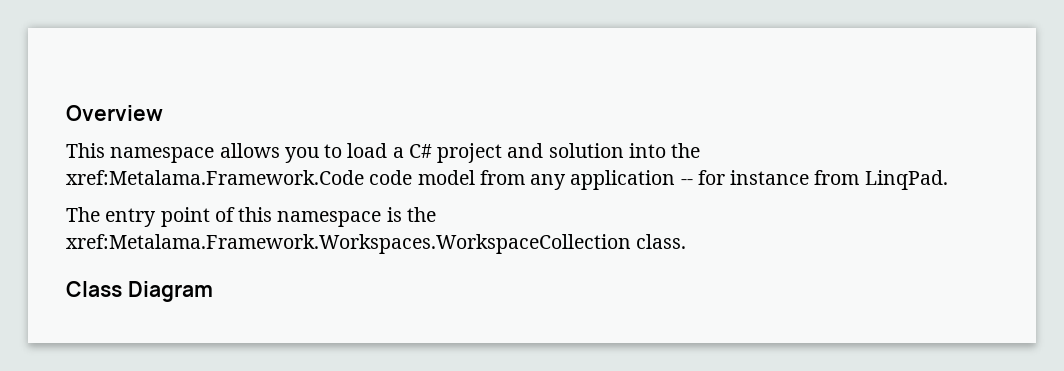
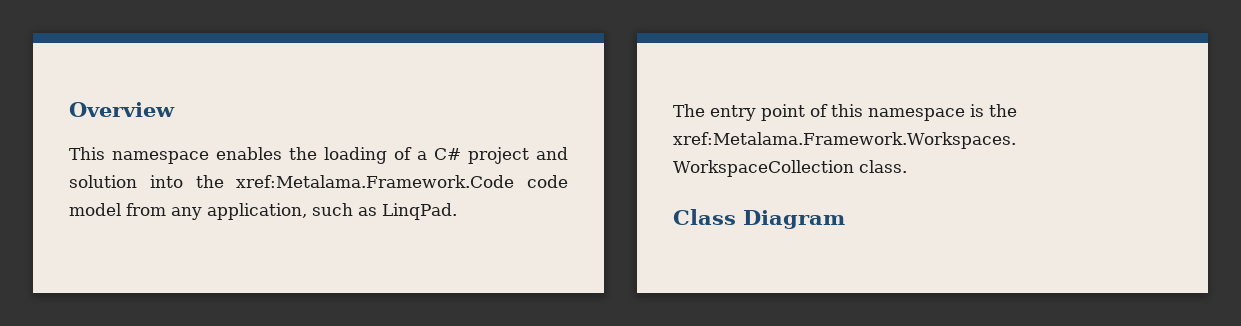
[219,143,388,163] allows you to load -> [216,147,412,164] enables the loading of
[570,170,860,190] application -- for instance from -> [207,203,377,220] application, such as

